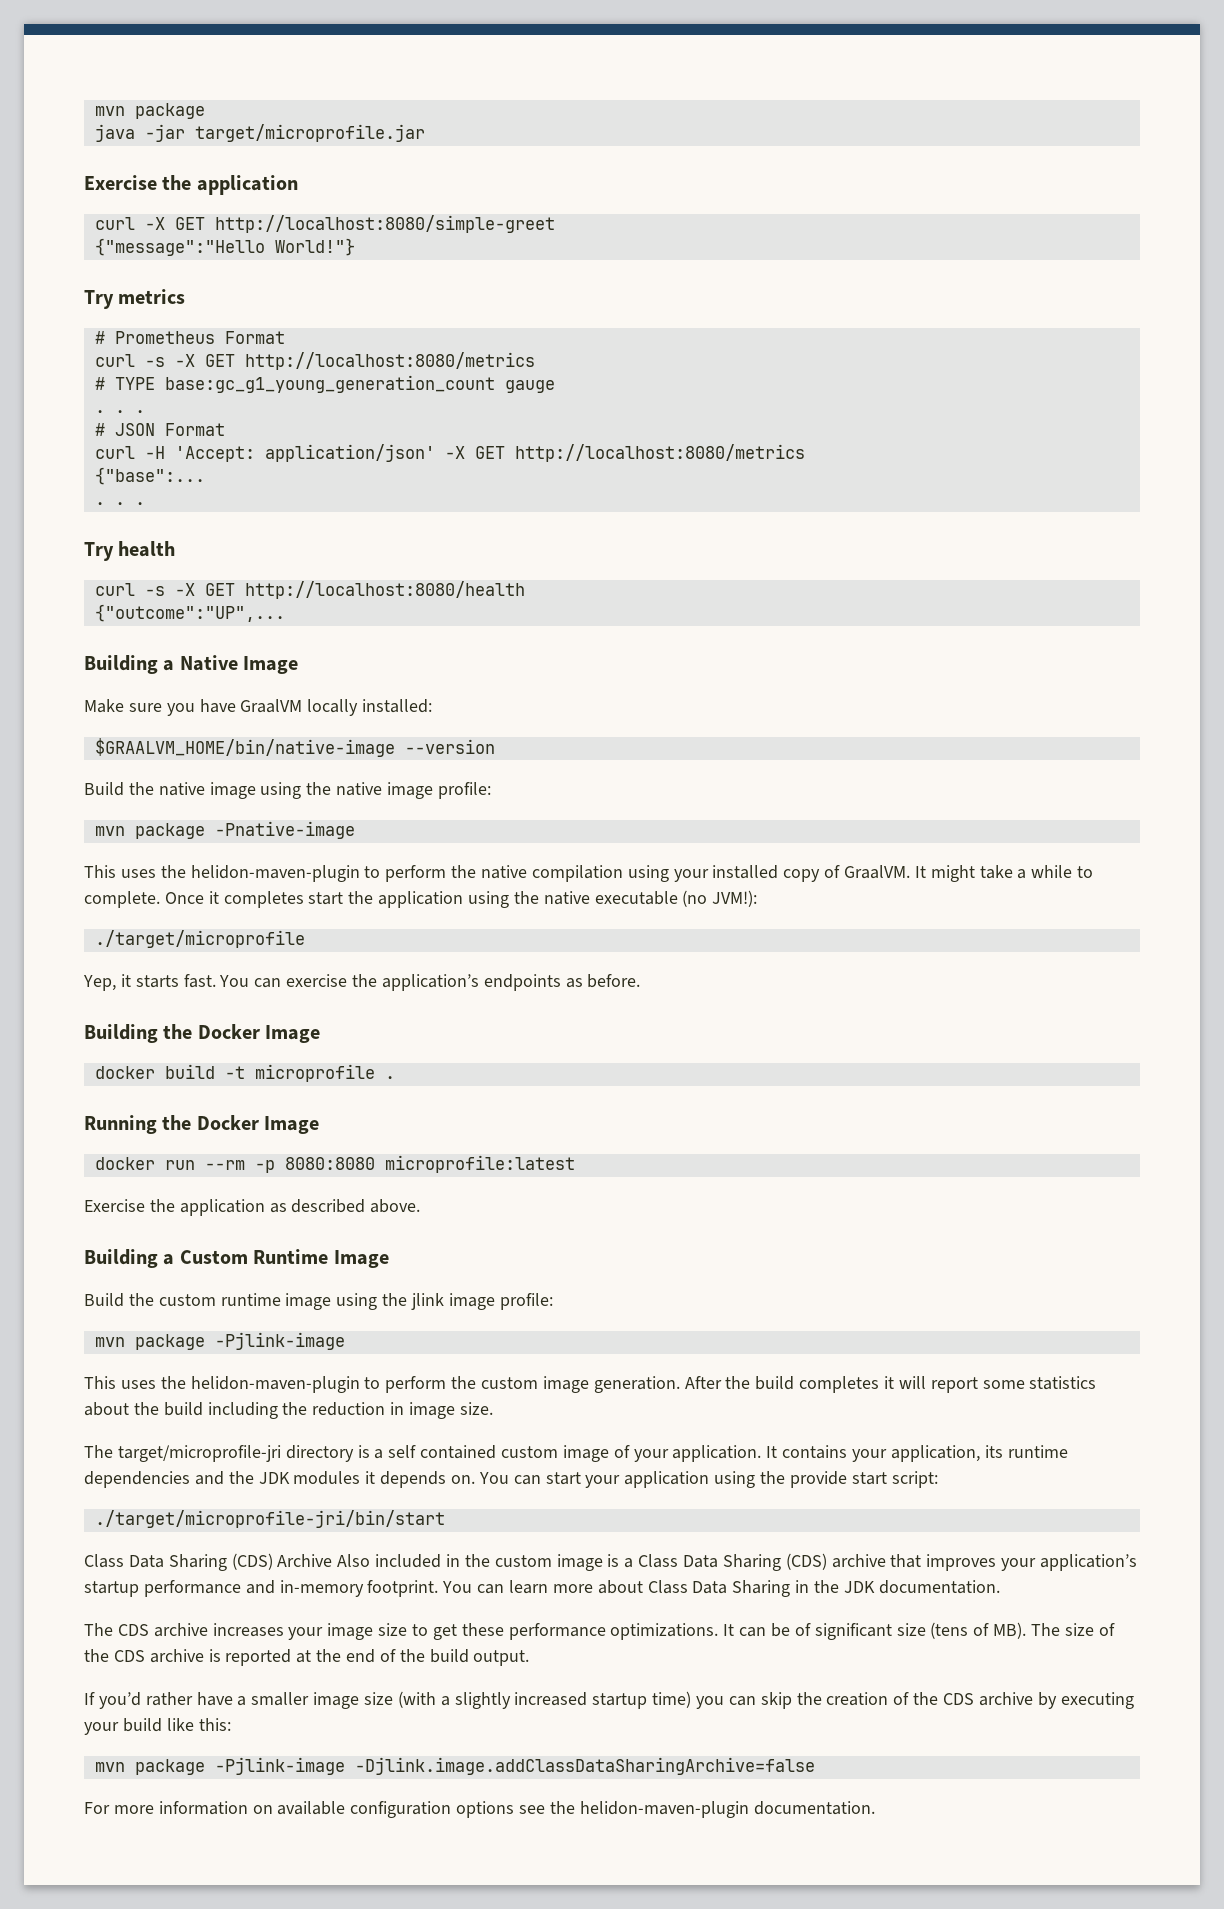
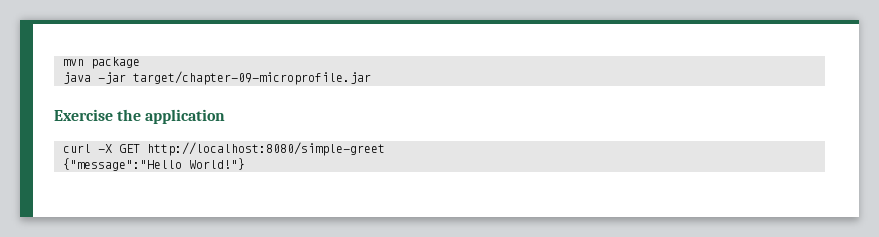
[194,124,425,142] target/microprofile.jar -> [132,71,371,85] target/chapter-09-microprofile.jar
[84,289,186,309] [94,331,285,344] [94,352,535,370] [94,375,555,393] [94,410,145,413] [94,423,225,436] [94,444,805,462] [94,467,205,485] [94,502,145,505] [84,541,176,561] [94,581,525,599] [94,604,285,622] [84,655,299,674] [84,699,433,716] [94,738,495,757] [84,782,491,799] [94,821,355,839] [84,865,1094,882] [84,890,758,908] [94,930,305,948] [83,974,641,991] [84,1024,321,1043] [94,1064,395,1082] [84,1115,320,1134] [94,1155,575,1173] [84,1199,421,1216] [84,1249,389,1268] [84,1293,553,1310] [94,1332,345,1350] [84,1376,1097,1393] [84,1402,493,1419] [84,1445,1068,1462] [84,1471,938,1488] [94,1510,445,1528] [84,1553,1138,1571] [84,1580,1000,1597] [84,1622,1115,1640] [84,1649,530,1666] [84,1691,1134,1709] [84,1718,231,1735] [94,1757,815,1775] [84,1801,875,1818] // Try metrics // # Prometheus Format // curl -s -X GET http://localhost:8080/metrics // # TYPE base:gc_g1_young_generation_count gauge // . . . // # JSON Format // curl -H 'Accept: application/json' -X GET http://localhost:8080/metrics // {"base":... // . . . // Try health // curl -s -X GET http://localhost:8080/health // {"outcome":"UP",... // Building a Native Image // Make sure you have GraalVM locally installed: // $GRAALVM_HOME/bin/native-image --version // Build the native image using the native image profile: // mvn package -Pnative-image // This uses the helidon-maven-plugin to perform the native compilation using your installed copy of GraalVM. It might take a while to complete. Once it completes start the application using the native executable (no JVM!): // ./target/microprofile // Yep, it starts fast. You can exercise the application’s endpoints as before. // Building the Docker Image // docker build -t microprofile . // Running the Docker Image // docker run --rm -p 8080:8080 microprofile:latest // Exercise the application as described above. // Building a Custom Runtime Image // Build the custom runtime image using the jlink image profile: // mvn package -Pjlink-image // This uses the helidon-maven-plugin to perform the custom image generation. After the build completes it will report some statistics about the build including the reduction in image size. // The target/microprofile-jri directory is a self contained custom image of your application. It contains your application, its runtime dependencies and the JDK modules it depends on. You can start your application using the provide start script: // ./target/microprofile-jri/bin/start // Class Data Sharing (CDS) Archive Also included in the custom image is a Class Data Sharing (CDS) archive that improves your application’s startup performance and in-memory footprint. You can learn more about Class Data Sharing in the JDK documentation. // The CDS archive increases your image size to get these performance optimizations. It can be of significant size (tens of MB). The size of the CDS archive is reported at the end of the build output. // If you’d rather have a smaller image size (with a slightly increased startup time) you can skip the creation of the CDS archive by executing your build like this: // mvn package -Pjlink-image -Djlink.image.addClassDataSharingArchive=false // For more information on available configuration options see the helidon-maven-plugin documentation. -> (245, 164) none

